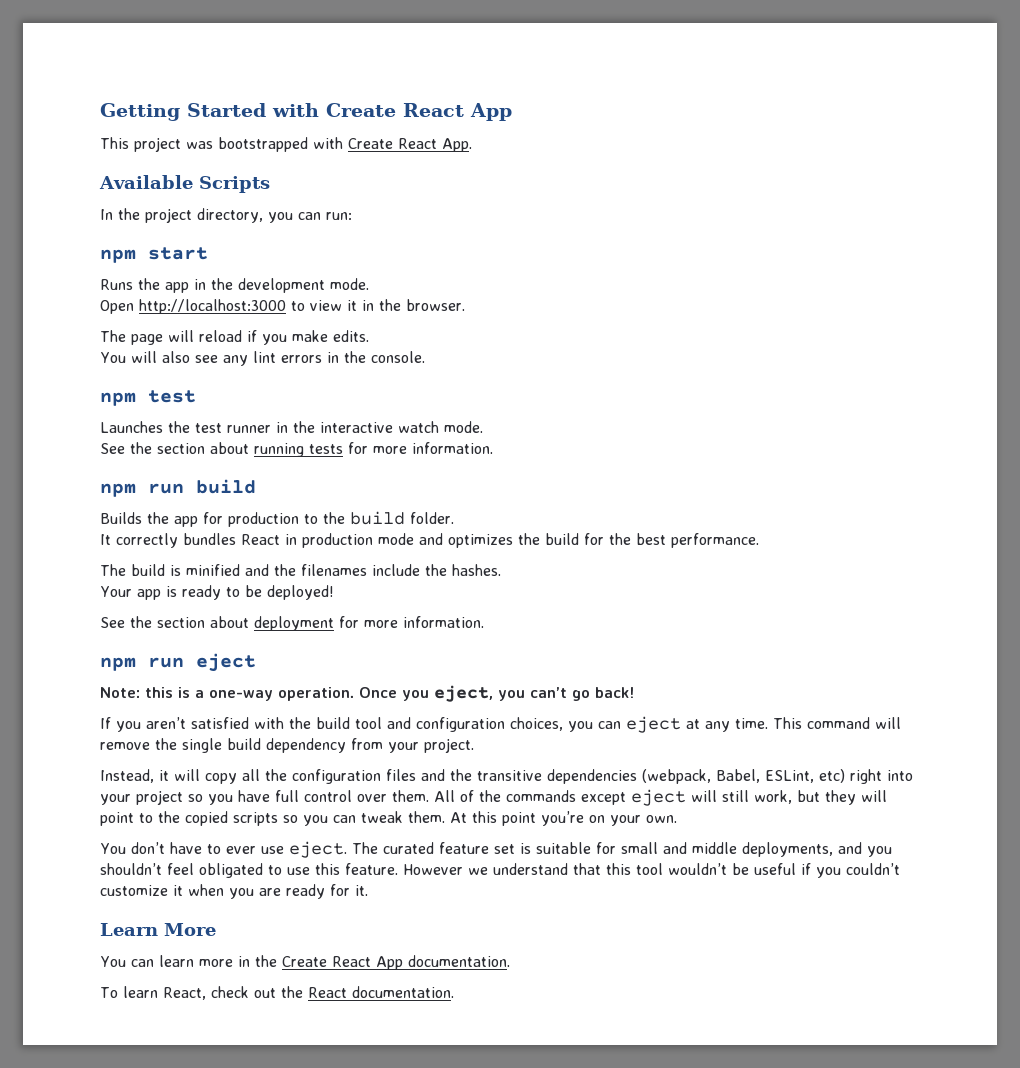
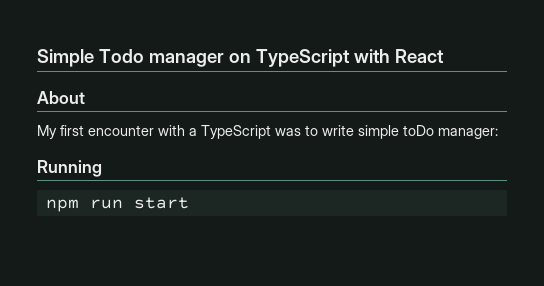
[100,103,512,121] [100,137,472,152] [99,175,270,193] [100,208,352,223] [100,247,208,263] [100,278,369,293] [100,299,465,314] [100,330,369,345] [100,351,425,366] [100,390,196,406] [100,421,483,433] [100,442,493,457] [100,479,256,497] [100,511,454,527] [100,533,759,548] [100,564,501,576] [100,585,334,600] [100,616,484,631] [100,653,256,672] [100,685,634,702] [100,716,901,733] [100,738,474,753] [100,769,913,784] [100,789,887,806] [100,811,677,826] [100,841,892,858] [100,863,900,878] [100,884,368,899] [100,923,216,936] [100,955,510,970] [100,986,454,1000] Getting Started with Create React App // This project was bootstrapped with Create React App. // Available Scripts // In the project directory, you can run: // npm start // Runs the app in the development mode. // Open http://localhost:3000 to view it in the browser. // The page will reload if you make edits. // You will also see any lint errors in the console. // npm test // Launches the test runner in the interactive watch mode. // See the section about running tests for more information. // npm run build // Builds the app for production to the build folder. // It correctly bundles React in production mode and optimizes the build for the best performance. // The build is minified and the filenames include the hashes. // Your app is ready to be deployed! // See the section about deployment for more information. // npm run eject // Note: this is a one-way operation. Once you eject, you can’t go back! // If you aren’t satisfied with the build tool and configuration choices, you can eject at any time. This command will remove the single build dependency from your project. // Instead, it will copy all the configuration files and the transitive dependencies (webpack, Babel, ESLint, etc) right into your project so you have full control over them. All of the commands except eject will still work, but they will point to the copied scripts so you can tweak them. At this point you’re on your own. // You don’t have to ever use eject. The curated feature set is suitable for small and middle deployments, and you shouldn’t feel obligated to use this feature. However we understand that this tool wouldn’t be useful if you couldn’t customize it when you are ready for it. // Learn More // You can learn more in the Create React App documentation. // To learn React, check out the React documentation. -> [37,49,444,67] [37,91,85,104] [37,125,498,139] [37,160,102,177] [45,197,189,212] Simple Todo manager on TypeScript with React // About // My first encounter with a TypeScript was to write simple toDo manager: // Running // npm run start

